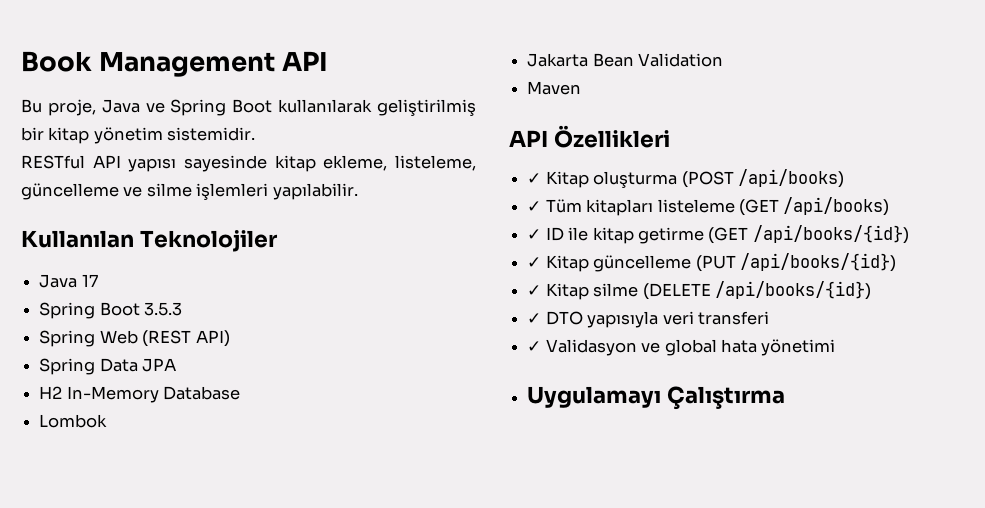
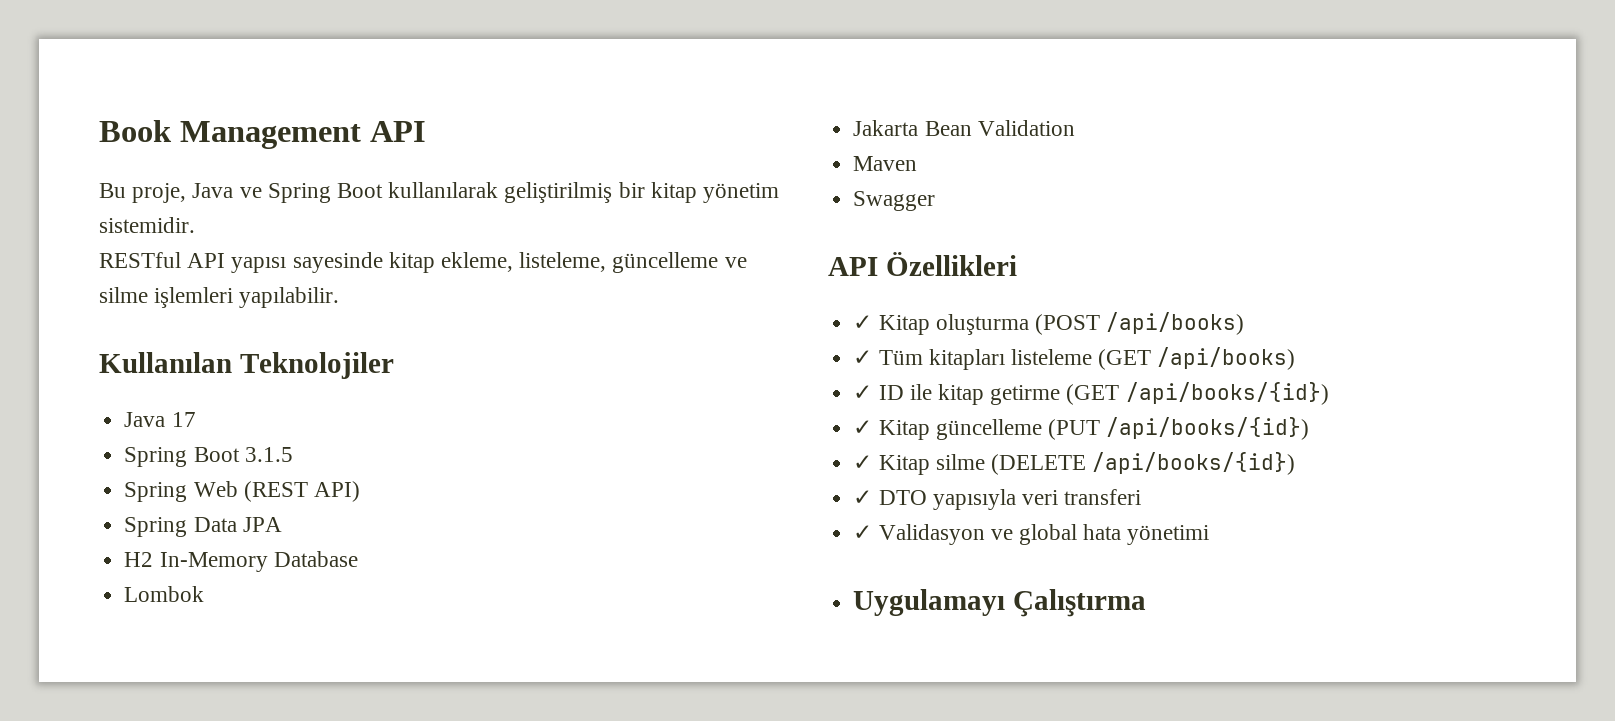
[144,302,183,316] 3.5.3 -> [244,447,293,462] 3.1.5
(582, 88) none -> [853,191,936,211] // Swagger

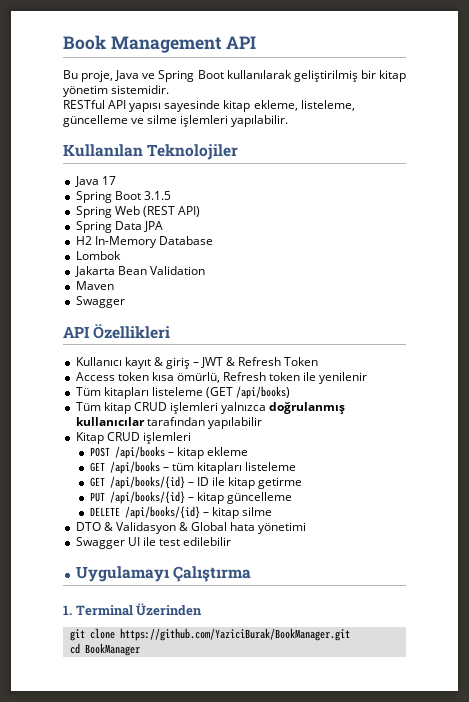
[853,312,1245,335] [853,350,873,365] ✓ Kitap oluşturma (POST /api/books) // ✓ -> [75,357,319,369] [75,372,368,384] Kullanıcı kayıt & giriş – JWT & Refresh Token // Access token kısa ömürlü, Refresh token ile yenilenir //
[853,382,1329,405] [853,417,1310,440] [853,452,1296,475] [853,489,1142,510] [853,524,1210,545] [853,589,1147,617] ✓ ID ile kitap getirme (GET /api/books/{id}) // ✓ Kitap güncelleme (PUT /api/books/{id}) // ✓ Kitap silme (DELETE /api/books/{id}) // ✓ DTO yapısıyla veri transferi // ✓ Validasyon ve global hata yönetimi // Uygulamayı Çalıştırma -> [75,402,346,414] [75,417,262,429] [75,432,191,444] [89,446,248,459] [89,461,297,474] [89,476,303,489] [89,491,292,504] [89,506,272,519] [75,522,307,534] [75,537,232,549] [75,566,251,582] [63,603,203,616] [69,628,350,641] [69,643,140,656] Tüm kitap CRUD işlemleri yalnızca doğrulanmış kullanıcılar tarafından yapılabilir // Kitap CRUD işlemleri // POST /api/books – kitap ekleme // GET /api/books – tüm kitapları listeleme // GET /api/books/{id} – ID ile kitap getirme // PUT /api/books/{id} – kitap güncelleme // DELETE /api/books/{id} – kitap silme // DTO & Validasyon & Global hata yönetimi // Swagger UI ile test edilebilir // Uygulamayı Çalıştırma // 1. Terminal Üzerinden // git clone https://github.com/YaziciBurak/BookManager.git // cd BookManager

